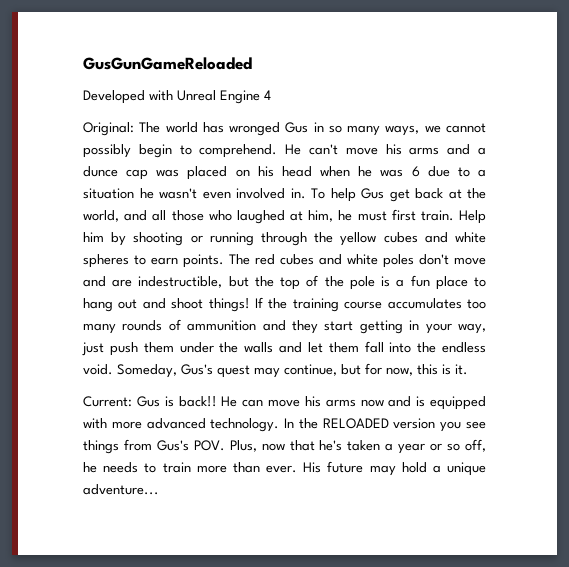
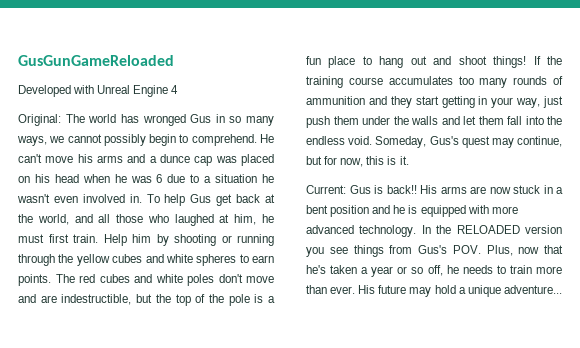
[221,396,412,407] He can move his arms now and -> [420,185,563,194] [306,205,406,217] His arms are now stuck in a bent position and he

